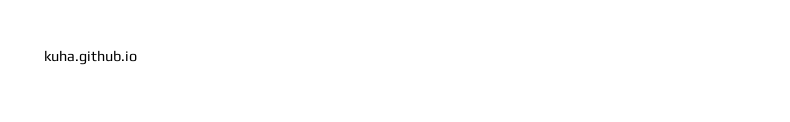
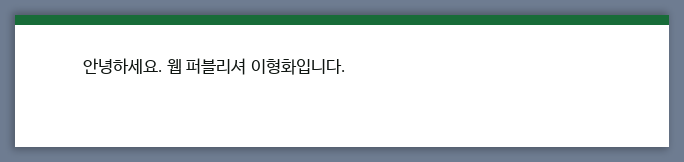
[44,50,137,65] kuha.github.io -> [83,58,345,75] 안녕하세요. 웹 퍼블리셔 이형화입니다.

